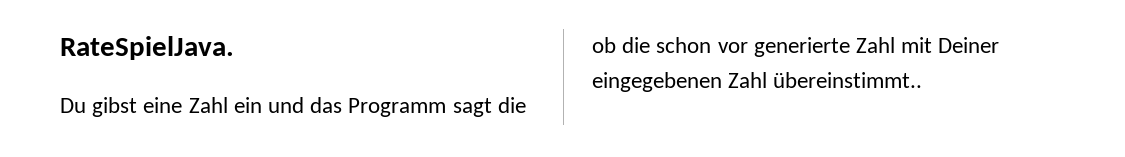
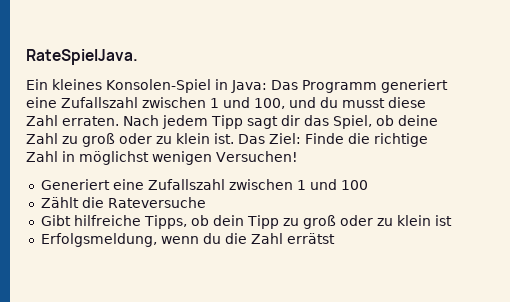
[60,97,526,117] [592,37,1000,57] [592,72,923,92] Du gibst eine Zahl ein und das Programm sagt die ob die schon vor generierte Zahl mit Deiner eingegebenen Zahl übereinstimmt.. -> [26,79,448,93] [26,97,426,109] [26,115,438,129] [26,133,428,147] [26,151,298,165] [40,179,368,190] [40,197,206,208] [40,215,452,229] [40,233,335,247] Ein kleines Konsolen-Spiel in Java: Das Programm generiert eine Zufallszahl zwischen 1 und 100, und du musst diese Zahl erraten. Nach jedem Tipp sagt dir das Spiel, ob deine Zahl zu groß oder zu klein ist. Das Ziel: Finde die richtige Zahl in möglichst wenigen Versuchen! // Generiert eine Zufallszahl zwischen 1 und 100 // Zählt die Rateversuche // Gibt hilfreiche Tipps, ob dein Tipp zu groß oder zu klein ist // Erfolgsmeldung, wenn du die Zahl errätst

